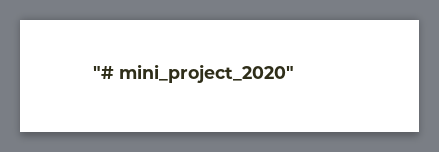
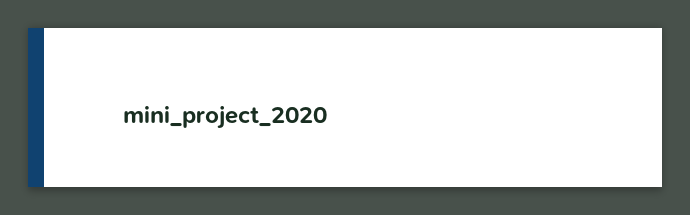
[93,64,294,83] "# mini_project_2020" -> [123,106,327,129] mini_project_2020

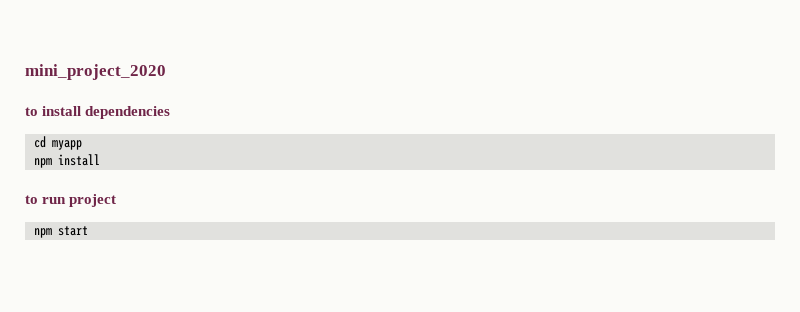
(327, 117) none -> [25,106,171,119] [33,136,82,150] [33,154,100,168] [25,194,117,207] [33,226,88,238] // to install dependencies // cd myapp // npm install // to run project // npm start

